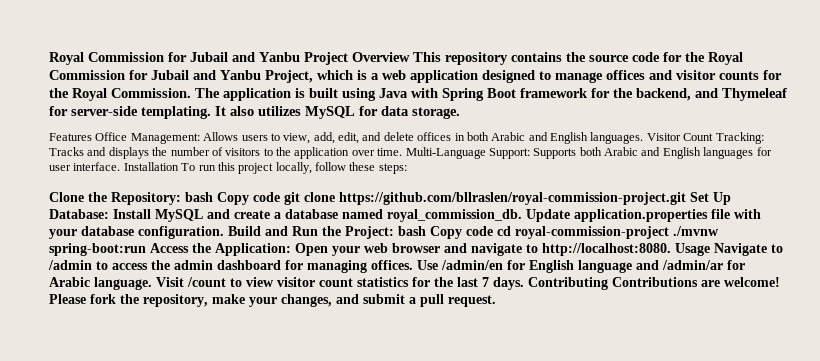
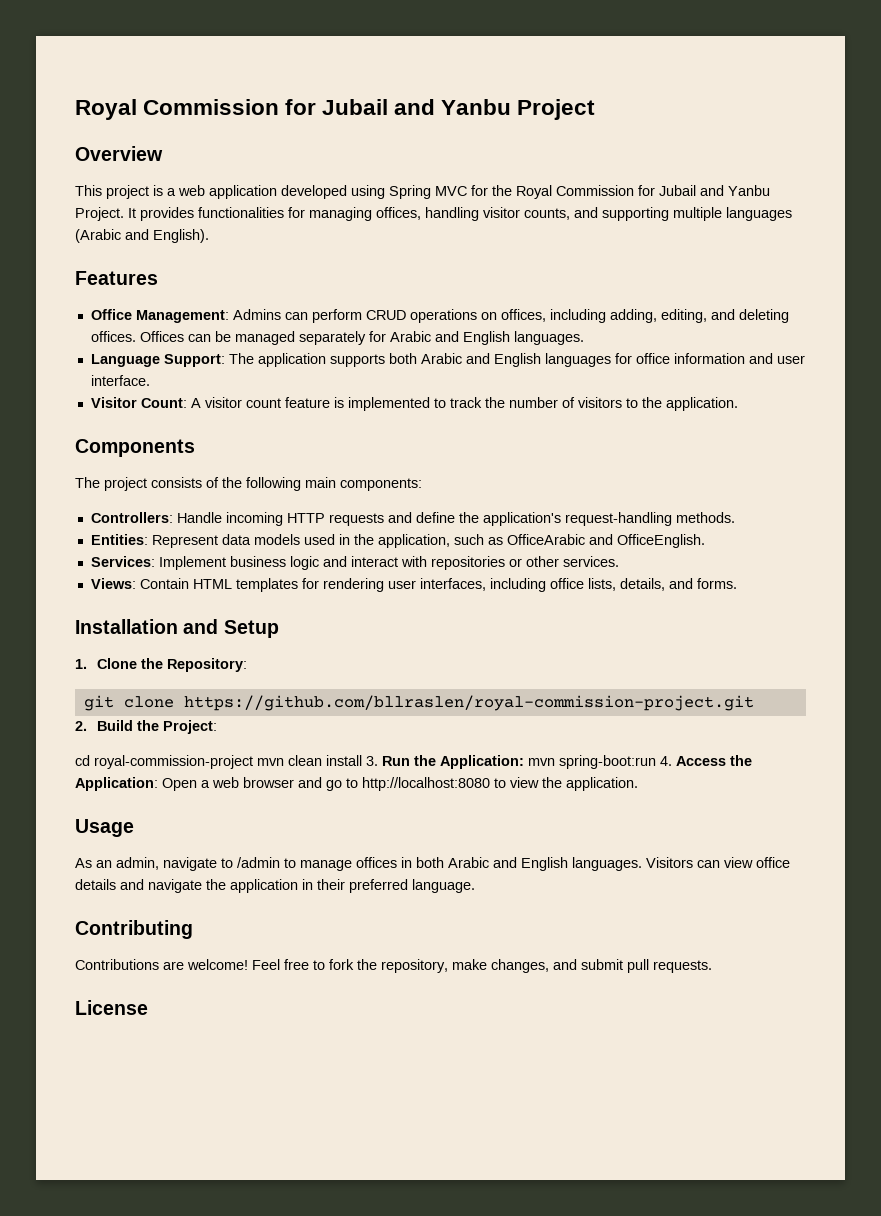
(348, 58) none -> (596, 109) //
[413,52,660,65] This repository contains the source code -> [75,185,467,199] // This project is a web application developed using Spring MVC
[265,70,782,83] [49,88,787,101] [49,106,460,119] [49,132,414,144] Project, which is a web application designed to manage offices and visitor counts for the Royal Commission. The application is built using Java with Spring Boot framework for the backend, and Thymeleaf for server-side templating. It also utilizes MySQL for data storage. // Features Office Management: Allows users to view, add, edit, and delete -> [75,207,792,221] [75,229,209,243] [75,271,158,285] [90,309,789,323] [90,331,584,345] [90,353,805,367] [90,375,150,386] [90,397,738,411] [75,439,195,457] [75,477,422,491] [90,512,735,526] [90,534,705,548] [90,556,619,570] [90,578,737,592] [75,619,279,638] [75,658,247,672] [83,695,754,711] [75,720,217,734] [75,755,752,769] [75,777,638,791] [75,819,134,837] [75,857,352,871] Project. It provides functionalities for managing offices, handling visitor counts, and supporting multiple languages (Arabic and English). // Features // Office Management: Admins can perform CRUD operations on offices, including adding, editing, and deleting offices. Offices can be managed separately for Arabic and English languages. // Language Support: The application supports both Arabic and English languages for office information and user interface. // Visitor Count: A visitor count feature is implemented to track the number of visitors to the application. // Components // The project consists of the following main components: // Controllers: Handle incoming HTTP requests and define the application's request-handling methods. // Entities: Represent data models used in the application, such as OfficeArabic and OfficeEnglish. // Services: Implement business logic and interact with repositories or other services. // Views: Contain HTML templates for rendering user interfaces, including office lists, details, and forms. // Installation and Setup // 1. Clone the Repository: // git clone https://github.com/bllraslen/royal-commission-project.git // 2. Build the Project: // cd royal-commission-project mvn clean install 3. Run the Application: mvn spring-boot:run 4. Access the Application: Open a web browser and go to http://localhost:8080 to view the application. // Usage // As an admin, navigate to /admin to manage
[646,132,764,144] [49,147,772,159] [49,162,407,174] [49,192,731,205] [49,209,761,222] [49,226,719,239] [49,243,783,256] [48,260,745,273] [49,277,524,290] Visitor Count Tracking: Tracks and displays the number of visitors to the application over time. Multi-Language Support: Supports both Arabic and English languages for user interface. Installation To run this project locally, follow these steps: // Clone the Repository: bash Copy code git clone https://github.com/bllraslen/royal-commission-project.git Set Up Database: Install MySQL and create a database named royal_commission_db. Update application.properties file with your database configuration. Build and Run the Project: bash Copy code cd royal-commission-project ./mvnw spring-boot:run Access the Application: Open your web browser and navigate to http://localhost:8080. Usage Navigate to /admin to access the admin dashboard for managing offices. Use /admin/en for English language and /admin/ar for Arabic language. Visit /count to view visitor count statistics for the last 7 days. -> [646,857,790,868] [75,879,475,893] Visitors can view office details and navigate the application in their preferred language. //
(608, 283) none -> (193, 929) //
[49,294,86,304] Please -> [252,959,325,970] Feel free to
[249,297,277,307] your -> (487, 964) none
[409,294,496,307] a pull request. -> [627,959,712,973] [75,1000,148,1015] pull requests. // License

